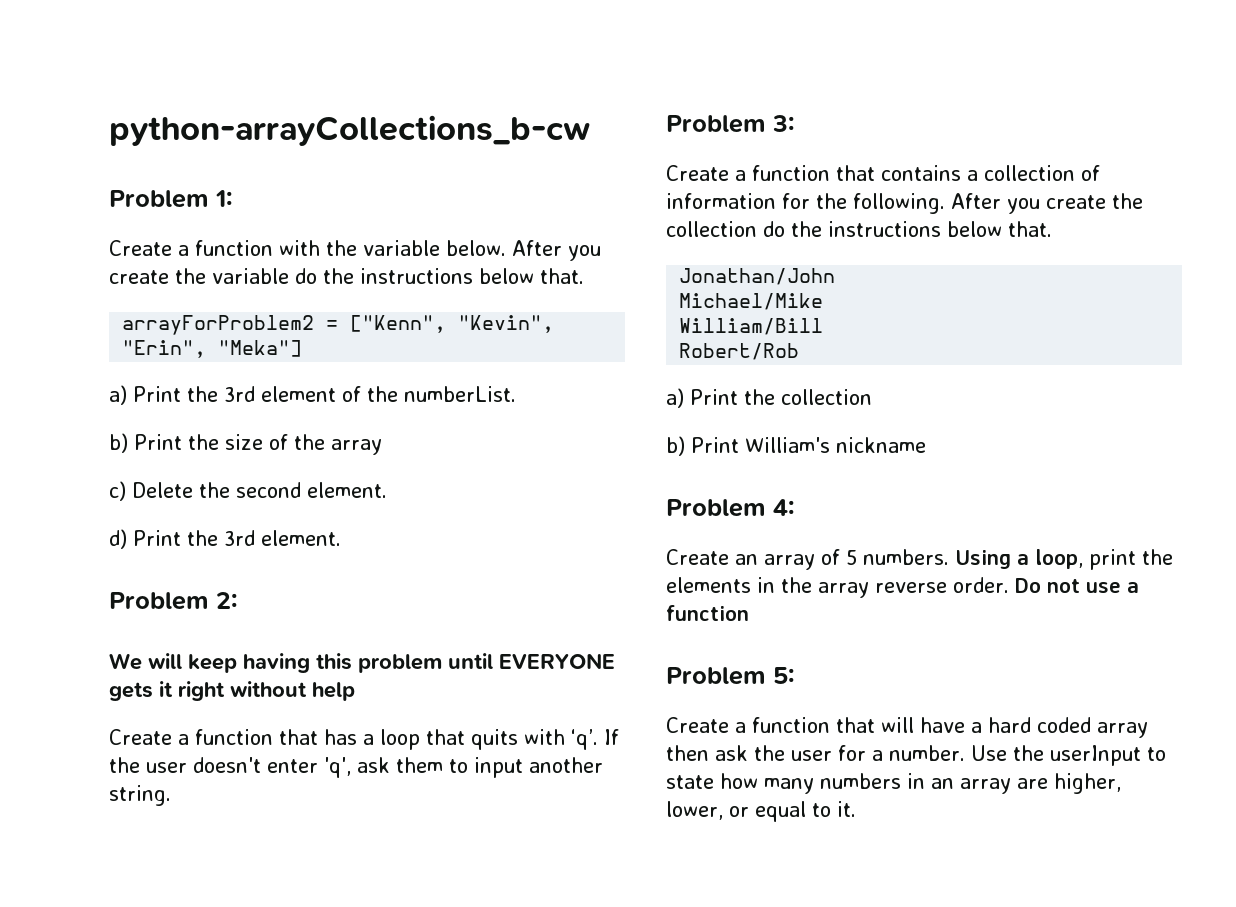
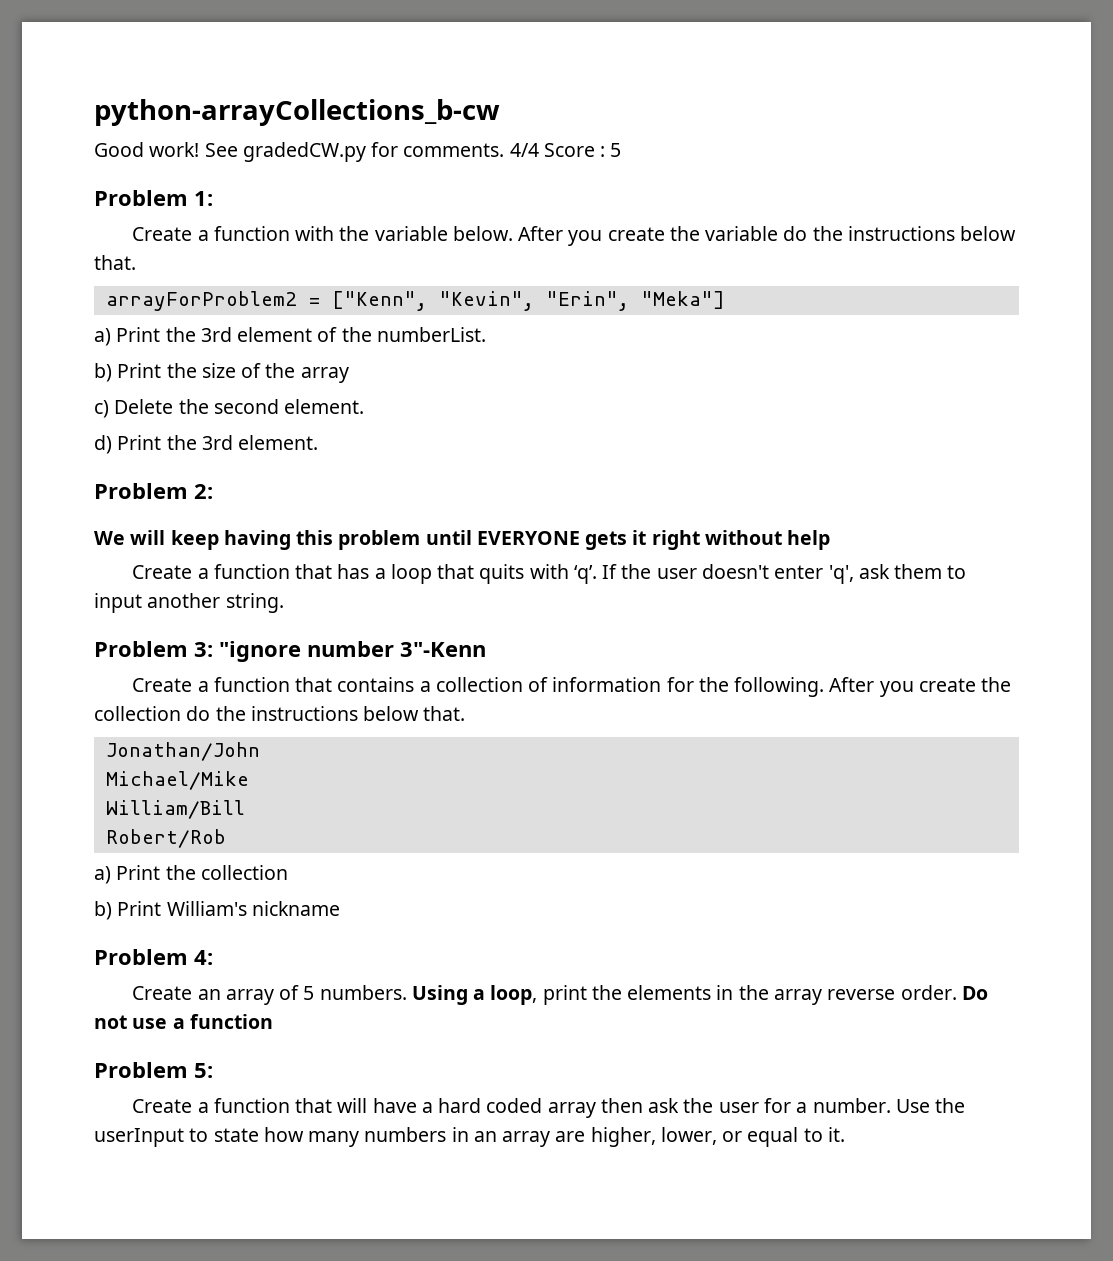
(590, 130) none -> [94,142,622,162] // Good work! See gradedCW.py for comments. 4/4 Score : 5
(795, 123) none -> [219,641,486,662] "ignore number 3"-Kenn

